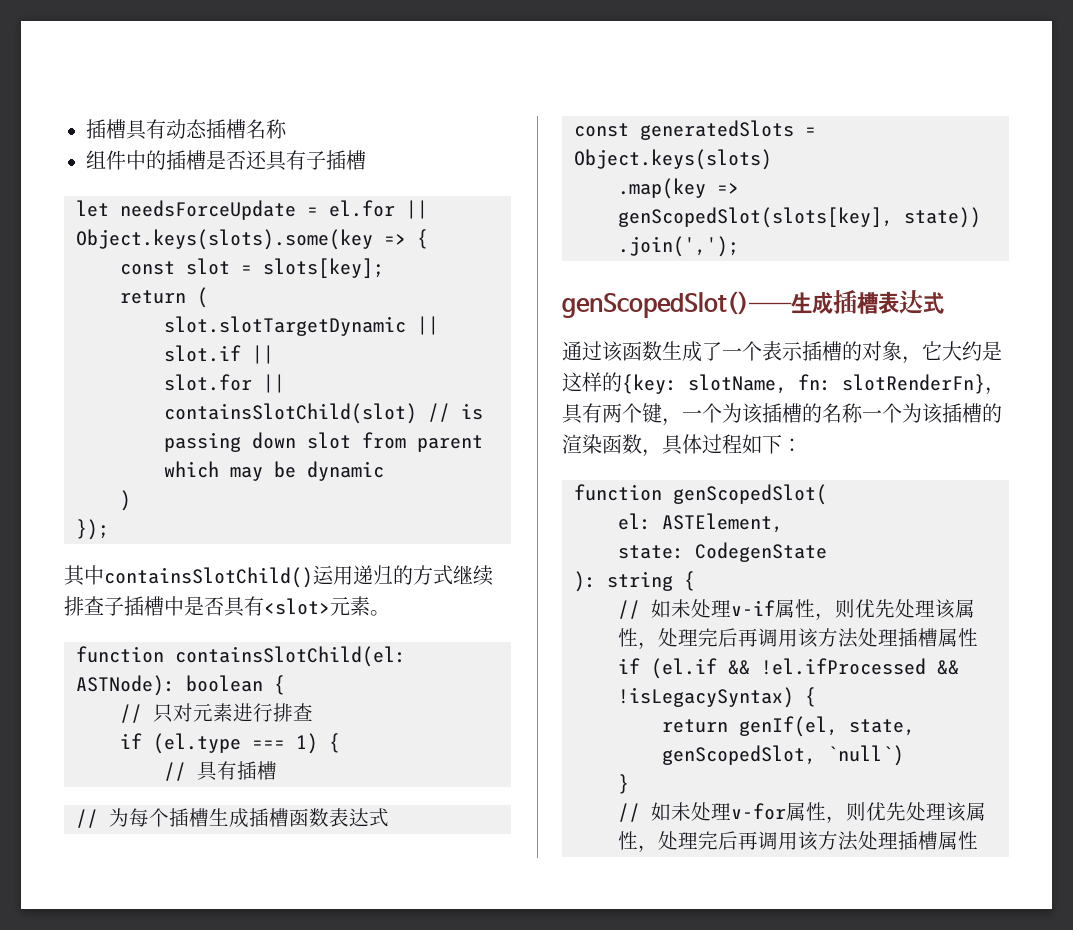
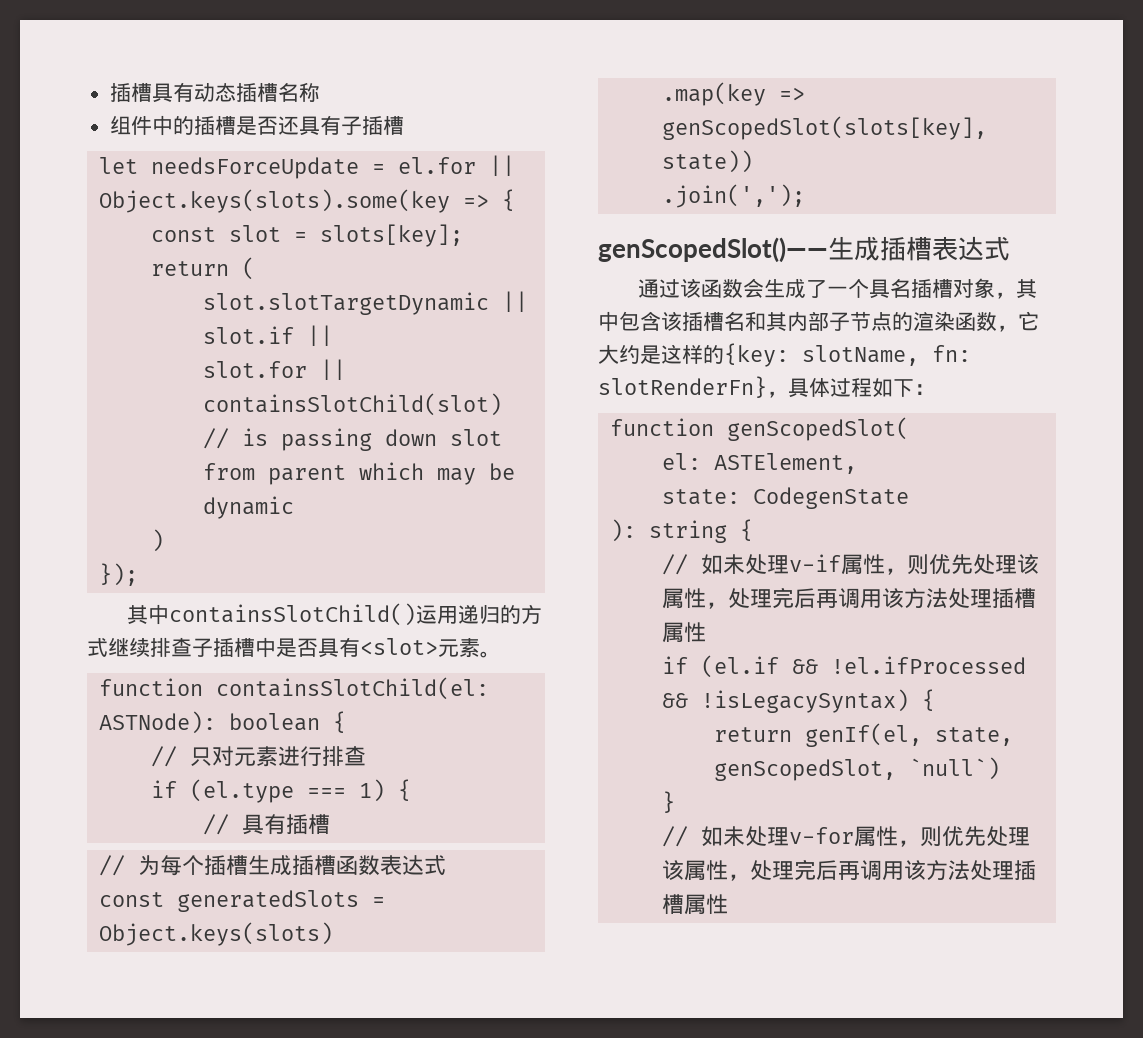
(662, 351) none -> [742,278,764,298] 会
[762,341,902,361] 表示插槽的对象 -> [868,278,1037,299] [598,311,997,332] 具名插槽对象，其中包含该插槽名和其内部子节点的渲染函数
[582,403,1002,426] [562,434,683,457] 有两个键，一个为该插槽的名称一个为该插槽的渲染函数，具 -> (809, 388) none

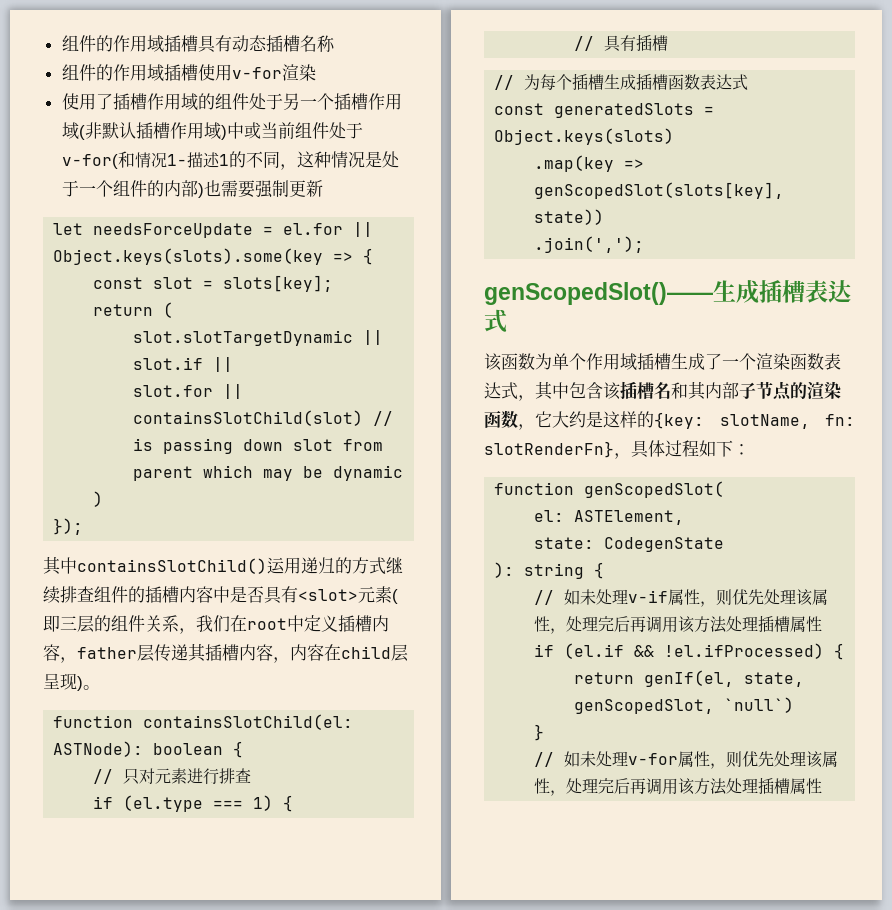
(109, 92) none -> [61,35,164,53] 组件的作用域
[151,115,404,136] 中的插槽是否还具有子插槽 -> [95,64,316,82] [61,93,402,111] [61,122,363,140] [61,151,399,170] [61,180,323,198] 的作用域插槽使用v-for渲染 // 使用了插槽作用域的组件处于另一个插槽作用域(非默认插槽作用域)中或当前组件处于v-for(和情况1-描述1的不同，这种情况是处于一个组件的内部)也需要强制更新
[192,638,255,657] 子插槽 -> [94,586,213,603] 组件的插槽内容
(480, 648) none -> [392,589,398,604] [43,615,389,634] [43,643,408,663] [43,673,83,691] (即三层的组件关系，我们在root中定义插槽内容，father层传递其插槽内容，内容在child层呈现)
[637,278,995,299] 通过该函数会生成了一个具名插槽对象 -> [484,353,841,371] [484,382,518,400] 该函数为单个作用域插槽生成了一个渲染函数表达式
[831,656,1027,674] [662,689,910,713] !el.ifProcessed && !isLegacySyntax) -> [664,643,825,659] !el.ifProcessed)

